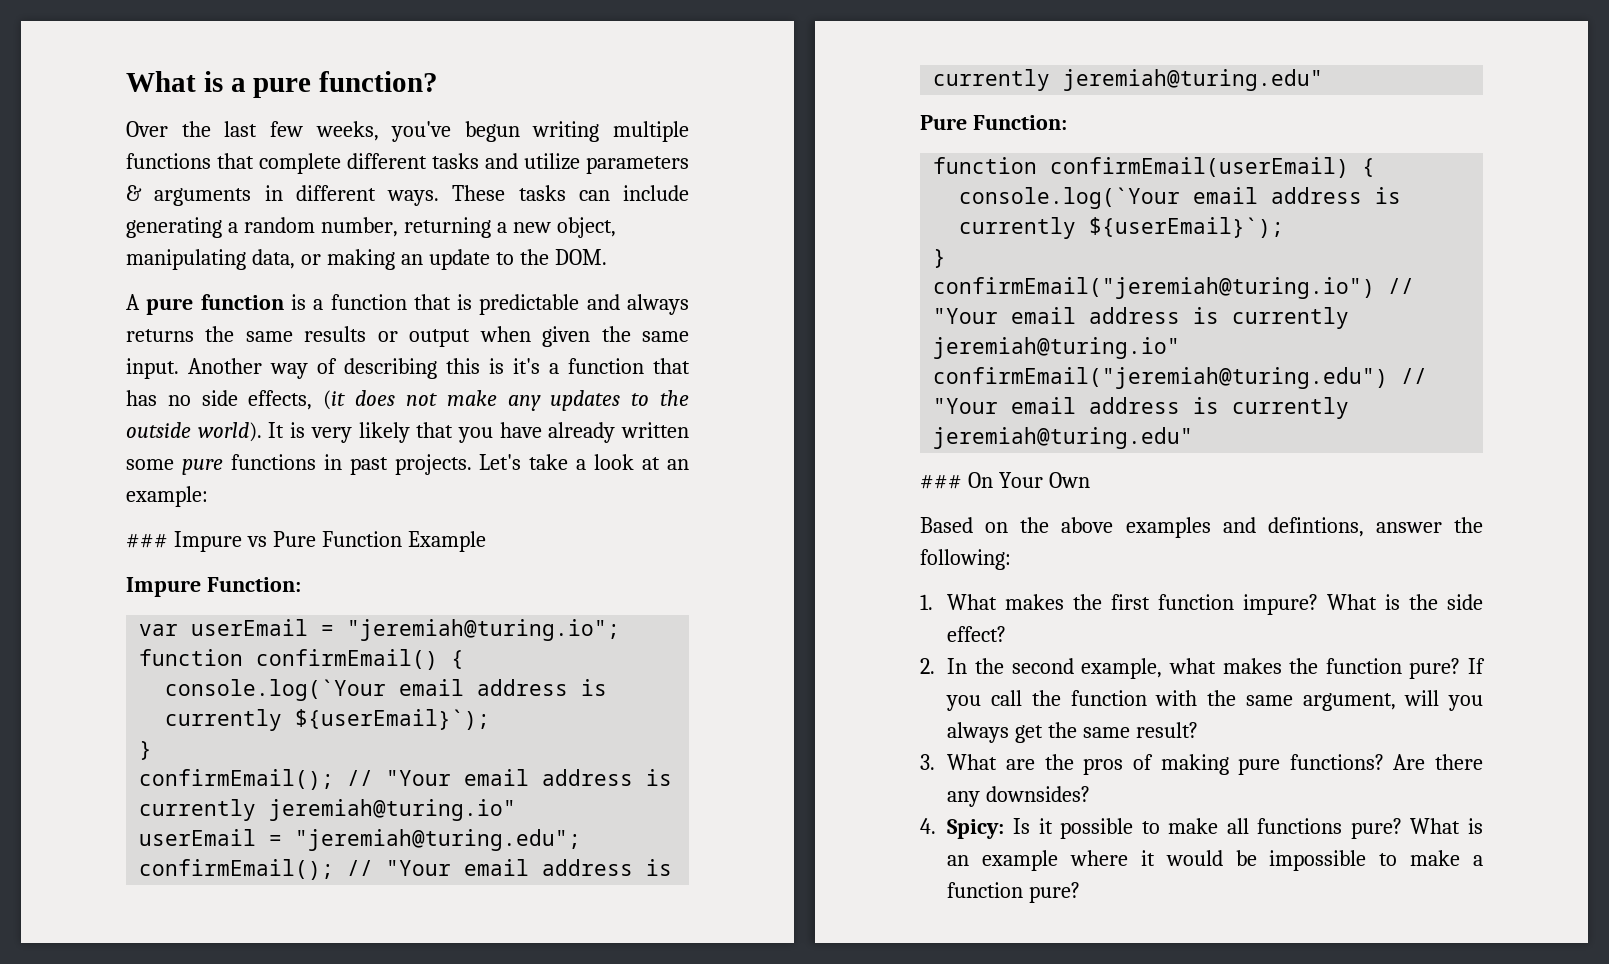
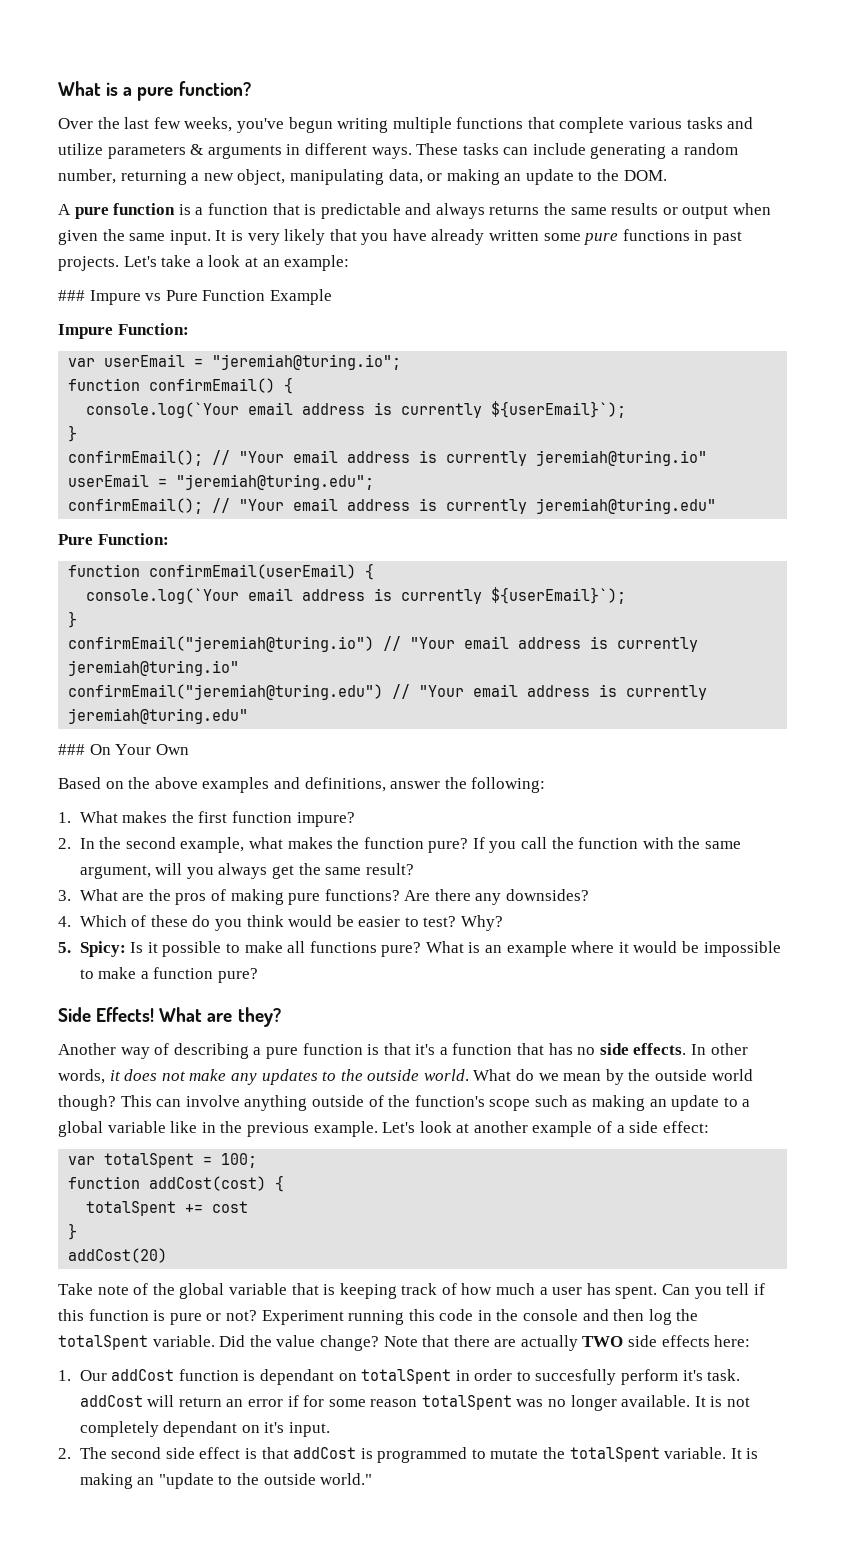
[347,153,427,169] different -> [629,118,683,129] various
[188,358,690,379] [126,390,689,411] [126,422,262,442] Another way of describing this is it's a function that has no side effects, (it does not make any updates to the outside world). -> (211, 237) none
[1267,517,1364,537] defintions, -> [304,777,386,792] definitions,
[1327,594,1483,610] [947,626,1007,642] What is the side effect? -> (355, 819) none
(936, 826) none -> [79,915,504,931] [58,942,71,953] Which of these do you think would be easier to test? Why? // 5.
(1081, 892) none -> [58,1007,281,1027] [58,1043,748,1059] [58,1069,753,1085] [58,1095,751,1111] [58,1121,709,1137] [68,1153,258,1168] [68,1175,285,1192] [86,1201,249,1216] [68,1223,78,1240] [68,1248,168,1263] [58,1283,765,1299] [58,1309,699,1325] [58,1335,751,1351] [58,1369,741,1385] [79,1395,751,1411] [79,1421,330,1437] [58,1447,759,1463] [79,1473,373,1489] // Side Effects! What are they? // Another way of describing a pure function is that it's a function that has no side effects. In other words, it does not make any updates to the outside world. What do we mean by the outside world though? This can involve anything outside of the function's scope such as making an update to a global variable like in the previous example. Let's look at another example of a side effect: // var totalSpent = 100; // function addCost(cost) { // totalSpent += cost // } // addCost(20) // Take note of the global variable that is keeping track of how much a user has spent. Can you tell if this function is pure or not? Experiment running this code in the console and then log the totalSpent variable. Did the value change? Note that there are actually TWO side effects here: // 1. Our addCost function is dependant on totalSpent in order to succesfully perform it's task. addCost will return an error if for some reason totalSpent was no longer available. It is not completely dependant on it's input. // 2. The second side effect is that addCost is programmed to mutate the totalSpent variable. It is making an "update to the outside world."

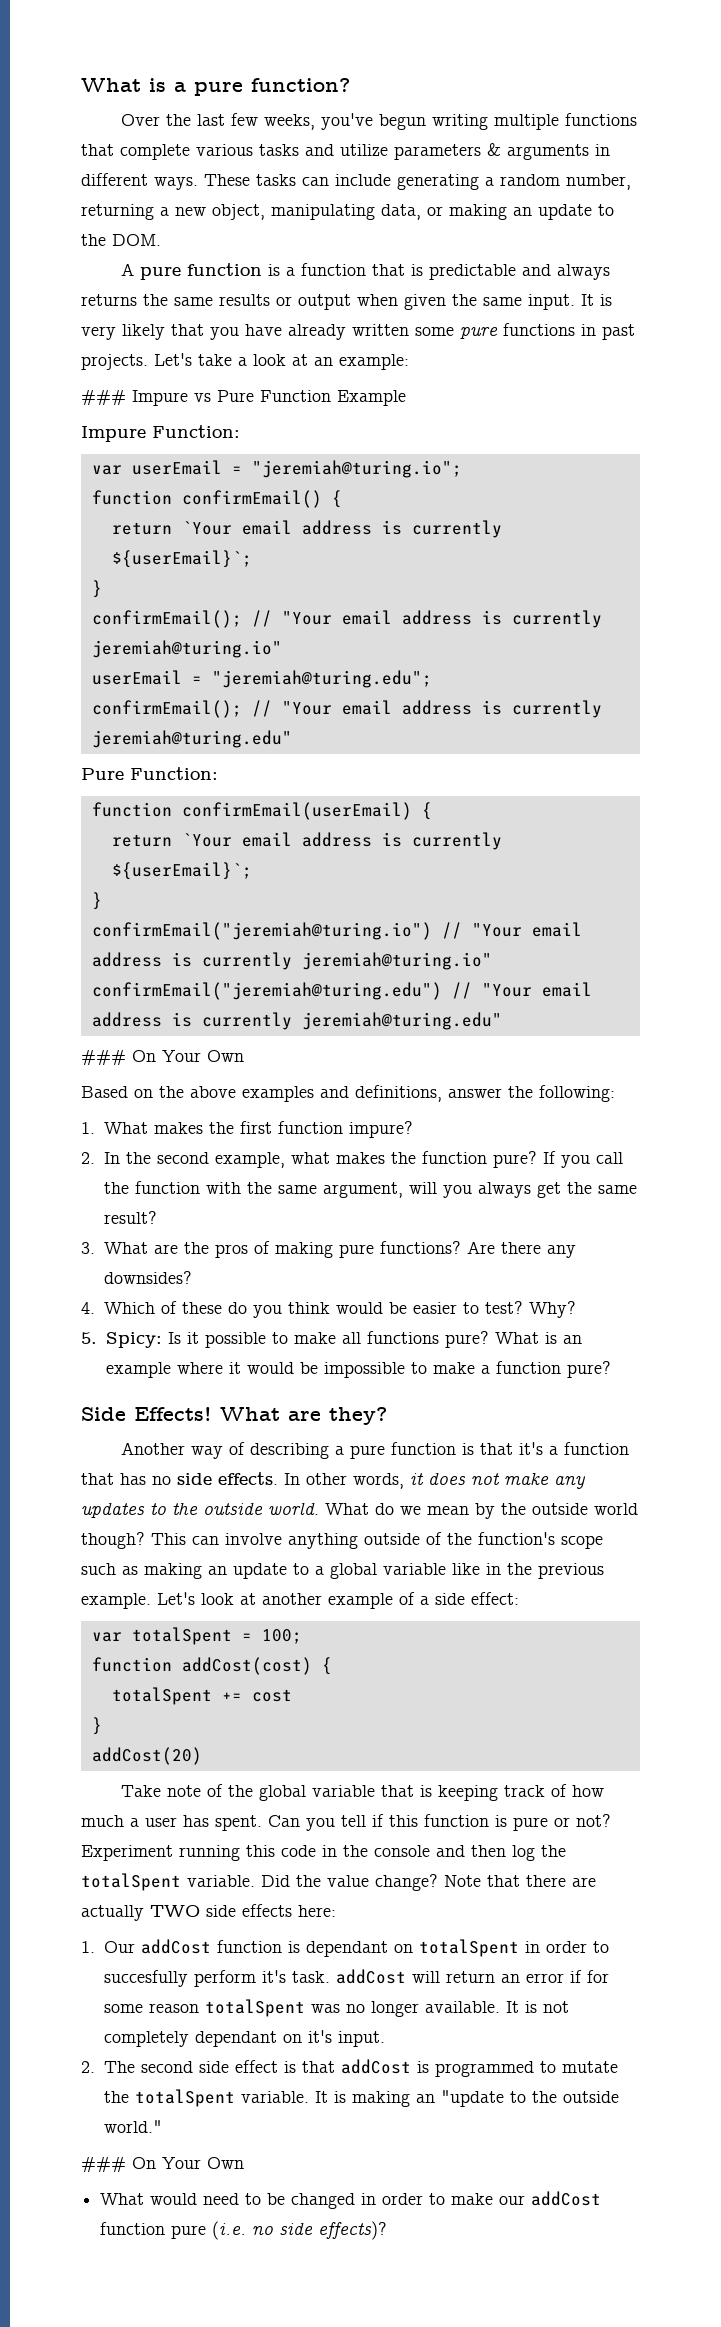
[86,401,627,418] console.log(`Your email address is currently ${userEmail}`); -> [111,520,502,538] [111,550,252,568] return `Your email address is currently ${userEmail}`;
[86,587,627,604] console.log(`Your email address is currently ${userEmail}`); -> [111,832,502,850] [111,862,252,880] return `Your email address is currently ${userEmail}`;
(373, 1479) none -> [81,2156,244,2173] [100,2191,602,2209] [100,2221,388,2240] // ### On Your Own // What would need to be changed in order to make our addCost function pure (i.e. no side effects)?

